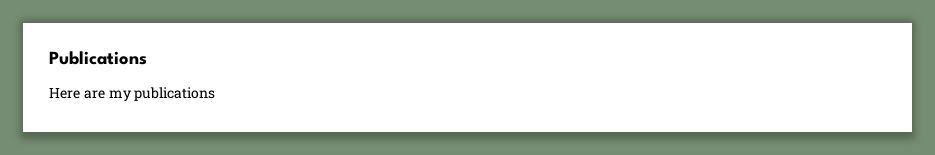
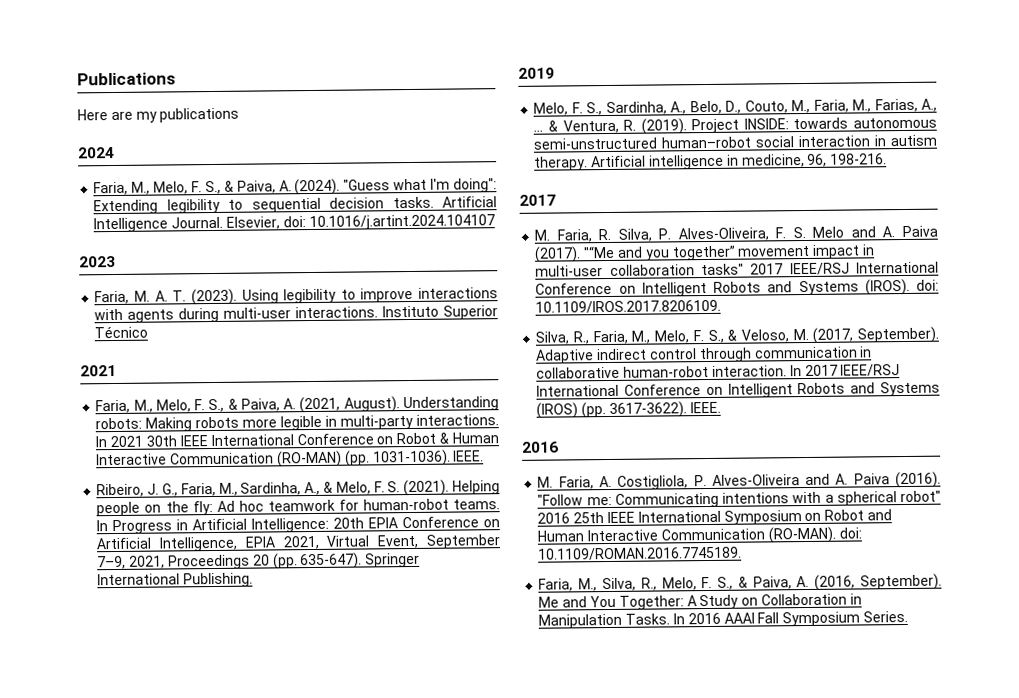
(216, 94) none -> [77,146,115,159] [93,178,497,196] [93,196,497,215] [93,214,495,233] [79,255,116,268] [94,287,499,306] [94,305,498,323] [94,325,149,339] [80,364,117,377] [95,396,499,414] [95,414,499,432] [95,432,499,448] [96,449,485,468] [96,479,501,498] [96,498,500,517] [96,516,500,535] [96,534,501,552] [97,552,421,570] [97,572,254,588] [518,67,555,79] [533,98,937,116] [533,117,937,135] [533,134,937,150] [534,153,888,171] [519,194,556,206] [534,225,938,243] [534,244,875,263] [535,261,939,277] [535,278,939,297] [535,299,722,314] [535,326,939,345] [536,346,873,364] [536,364,901,379] [536,381,940,398] [536,401,721,419] [521,441,559,453] [537,471,941,490] [537,490,941,508] [537,509,892,525] [537,526,862,544] [538,546,743,561] [538,573,942,592] [538,593,862,610] [538,610,908,629] // 2024 // Faria, M., Melo, F. S., & Paiva, A. (2024). "Guess what I'm doing": Extending legibility to sequential decision tasks. Artificial Intelligence Journal. Elsevier, doi: 10.1016/j.artint.2024.104107 // 2023 // Faria, M. A. T. (2023). Using legibility to improve interactions with agents during multi-user interactions. Instituto Superior Técnico // 2021 // Faria, M., Melo, F. S., & Paiva, A. (2021, August). Understanding robots: Making robots more legible in multi-party interactions. In 2021 30th IEEE International Conference on Robot & Human Interactive Communication (RO-MAN) (pp. 1031-1036). IEEE. // Ribeiro, J. G., Faria, M., Sardinha, A., & Melo, F. S. (2021). Helping people on the fly: Ad hoc teamwork for human-robot teams. In Progress in Artificial Intelligence: 20th EPIA Conference on Artificial Intelligence, EPIA 2021, Virtual Event, September 7–9, 2021, Proceedings 20 (pp. 635-647). Springer International Publishing. // 2019 // Melo, F. S., Sardinha, A., Belo, D., Couto, M., Faria, M., Farias, A., ... & Ventura, R. (2019). Project INSIDE: towards autonomous semi-unstructured human–robot social interaction in autism therapy. Artificial intelligence in medicine, 96, 198-216. // 2017 // M. Faria, R. Silva, P. Alves-Oliveira, F. S. Melo and A. Paiva (2017). "“Me and you together” movement impact in multi-user collaboration tasks" 2017 IEEE/RSJ International Conference on Intelligent Robots and Systems (IROS). doi: 10.1109/IROS.2017.8206109. // Silva, R., Faria, M., Melo, F. S., & Veloso, M. (2017, September). Adaptive indirect control through communication in collaborative human-robot interaction. In 2017 IEEE/RSJ International Conference on Intelligent Robots and Systems (IROS) (pp. 3617-3622). IEEE. // 2016 // M. Faria, A. Costigliola, P. Alves-Oliveira and A. Paiva (2016). "Follow me: Communicating intentions with a spherical robot" 2016 25th IEEE International Symposium on Robot and Human Interactive Communication (RO-MAN). doi: 10.1109/ROMAN.2016.7745189. // Faria, M., Silva, R., Melo, F. S., & Paiva, A. (2016, September). Me and You Together: A Study on Collaboration in Manipulation Tasks. In 2016 AAAI Fall Symposium Series.

